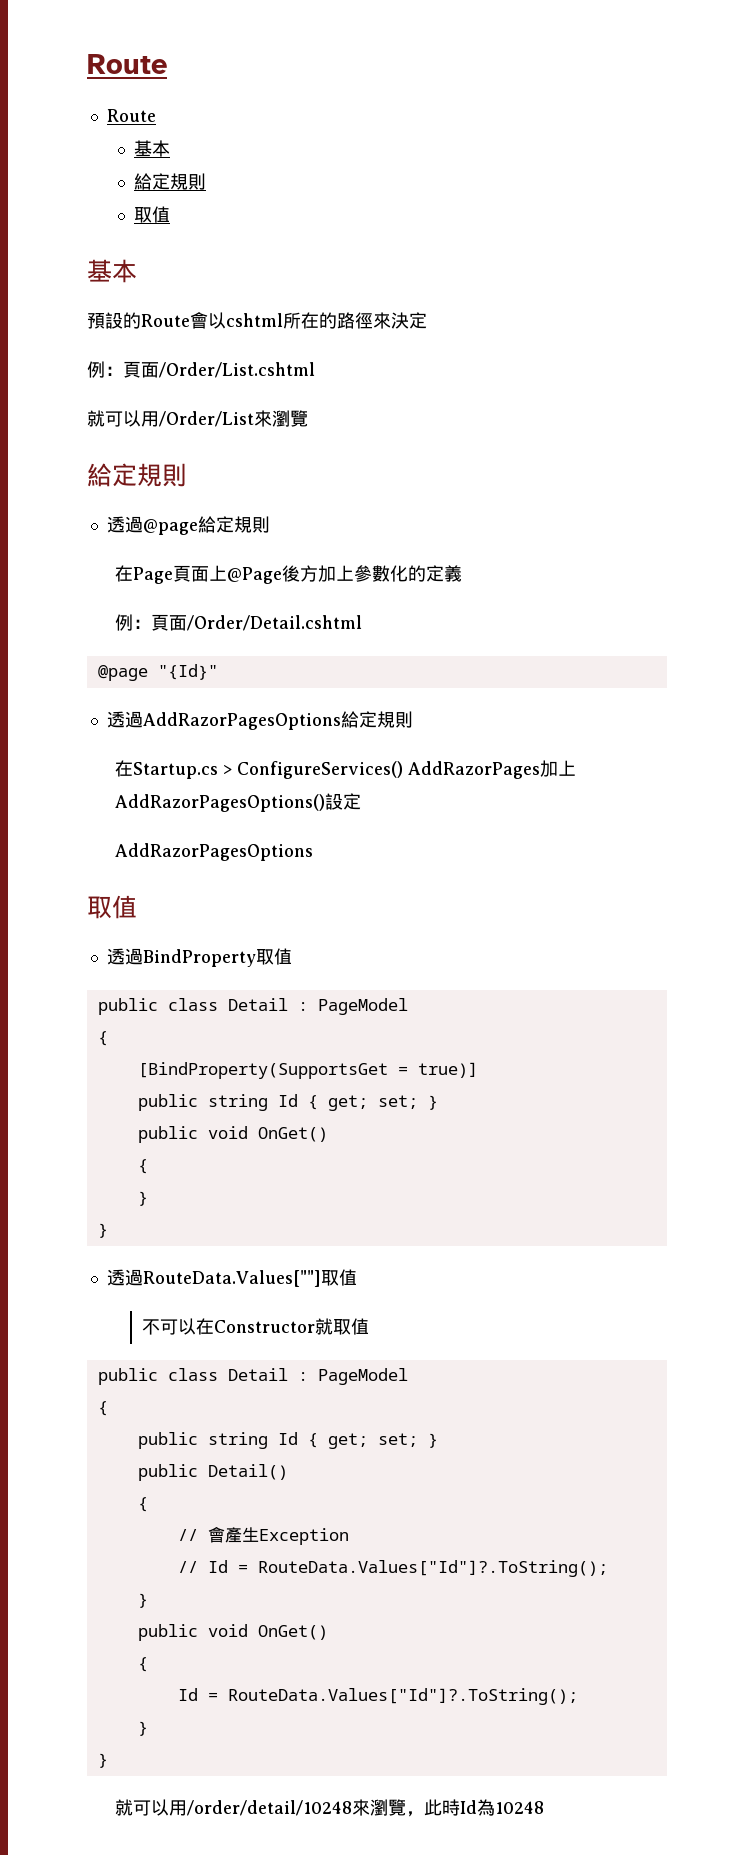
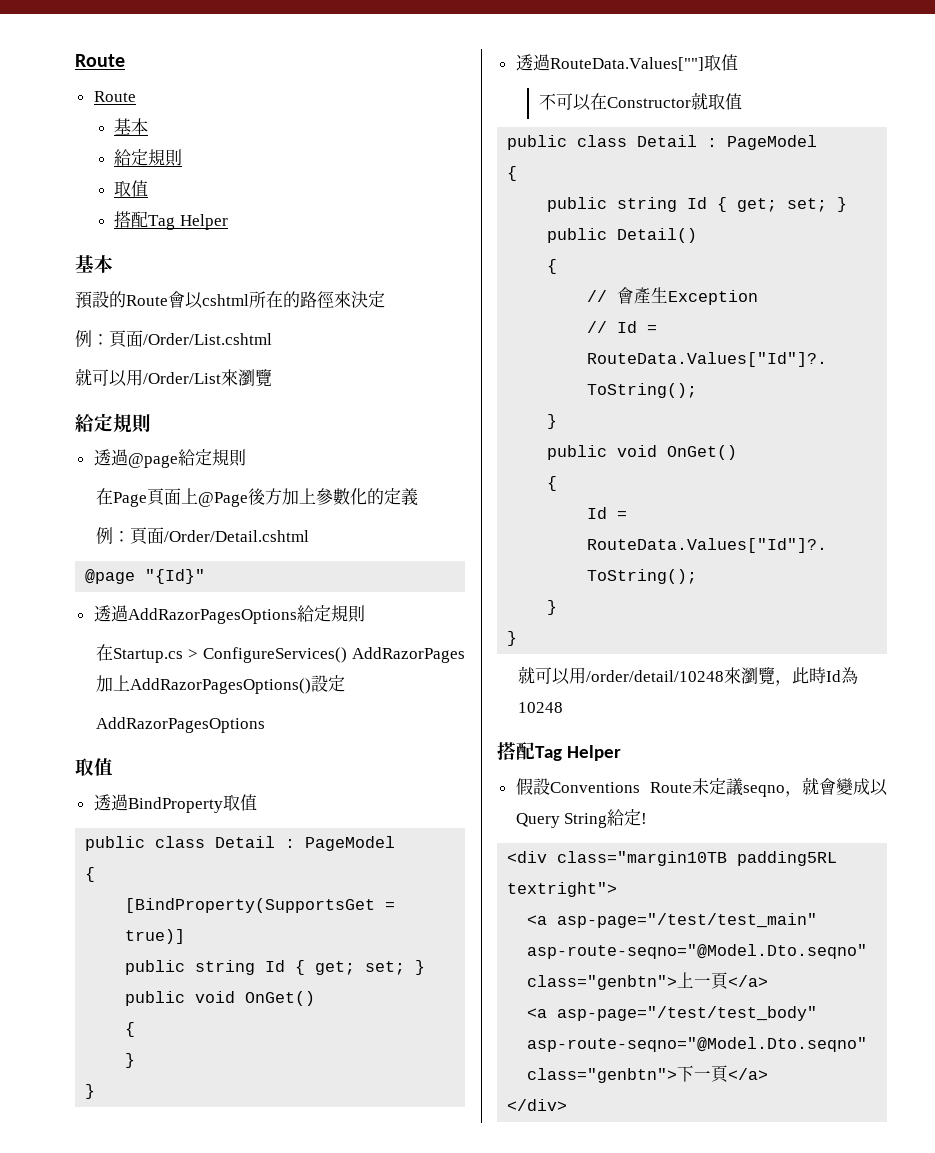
(171, 214) none -> [114,211,229,230] // 搭配Tag Helper
(544, 1807) none -> [497,742,621,761] [515,777,888,797] [515,809,648,828] [507,851,838,866] [507,882,618,897] [527,913,818,928] [527,944,868,959] [527,972,769,990] [527,1006,818,1021] [527,1037,868,1052] [527,1065,769,1083] [507,1099,568,1111] // 搭配Tag Helper // 假設Conventions Route未定議seqno，就會變成以Query String給定! // <div class="margin10TB padding5RL textright"> // <a asp-page="/test/test_main" asp-route-seqno="@Model.Dto.seqno" class="genbtn">上一頁</a> // <a asp-page="/test/test_body" asp-route-seqno="@Model.Dto.seqno" class="genbtn">下一頁</a> // </div>

